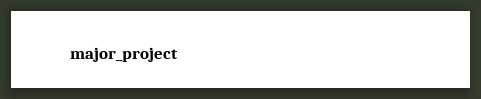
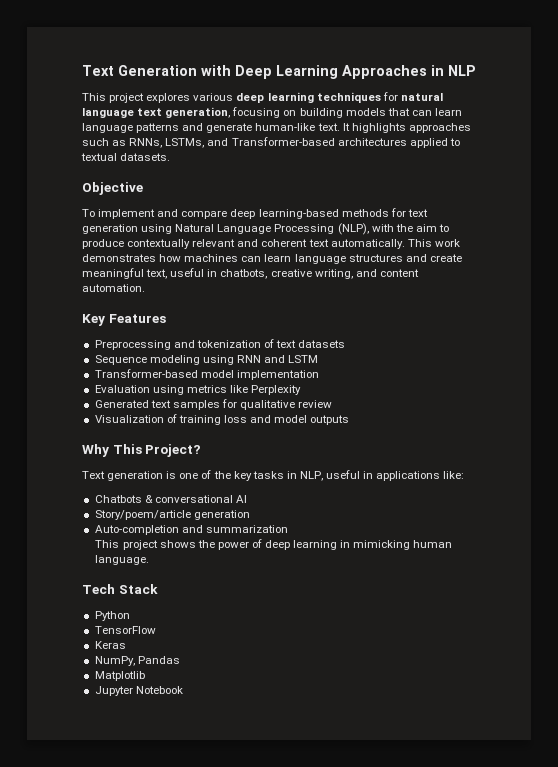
[70,47,178,62] major_project -> [82,65,476,79] [82,92,443,103] [82,107,462,118] [82,123,471,133] [82,137,460,148] [81,153,171,161] [82,182,143,195] [82,208,428,219] [82,223,449,235] [82,239,460,249] [82,254,462,264] [82,268,419,279] [82,284,145,292] [82,314,166,326] [94,339,346,350] [94,355,319,365] [94,369,319,380] [94,385,302,395] [94,399,333,410] [94,414,350,425] [82,444,202,457] [82,470,465,481] [94,495,247,503] [94,510,250,520] [94,525,288,535] [95,539,453,550] [95,555,150,565] [82,584,158,594] [94,611,130,621] [94,626,156,634] [94,641,126,649] [94,656,180,666] [94,671,145,681] [94,686,183,696] Text Generation with Deep Learning Approaches in NLP // This project explores various deep learning techniques for natural language text generation, focusing on building models that can learn language patterns and generate human-like text. It highlights approaches such as RNNs, LSTMs, and Transformer-based architectures applied to textual datasets. // Objective // To implement and compare deep learning-based methods for text generation using Natural Language Processing (NLP), with the aim to produce contextually relevant and coherent text automatically. This work demonstrates how machines can learn language structures and create meaningful text, useful in chatbots, creative writing, and content automation. // Key Features // Preprocessing and tokenization of text datasets // Sequence modeling using RNN and LSTM // Transformer-based model implementation // Evaluation using metrics like Perplexity // Generated text samples for qualitative review // Visualization of training loss and model outputs // Why This Project? // Text generation is one of the key tasks in NLP, useful in applications like: // Chatbots & conversational AI // Story/poem/article generation // Auto-completion and summarization // This project shows the power of deep learning in mimicking human language. // Tech Stack // Python // TensorFlow // Keras // NumPy, Pandas // Matplotlib // Jupyter Notebook

